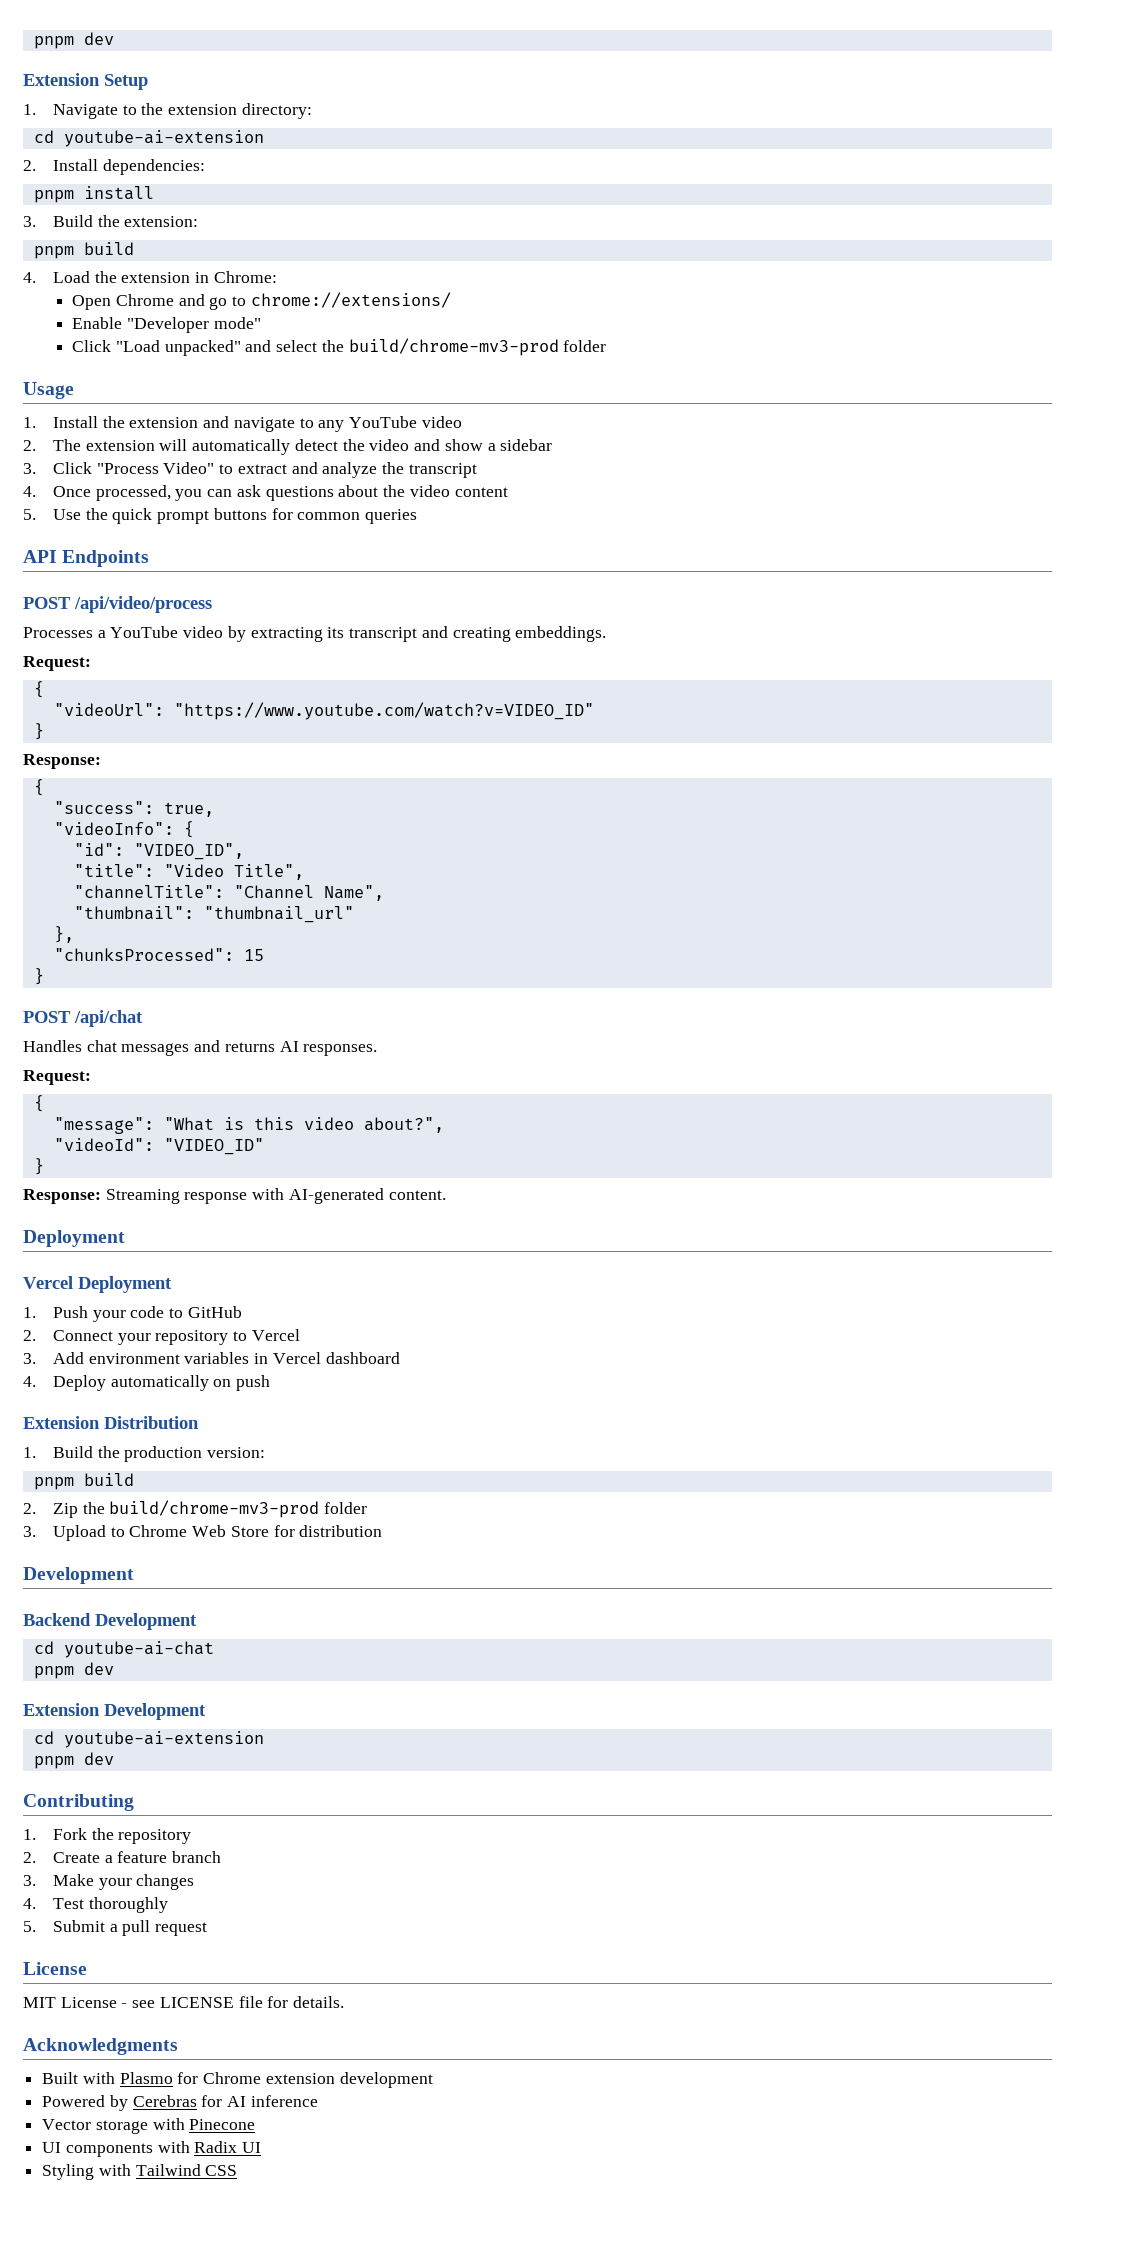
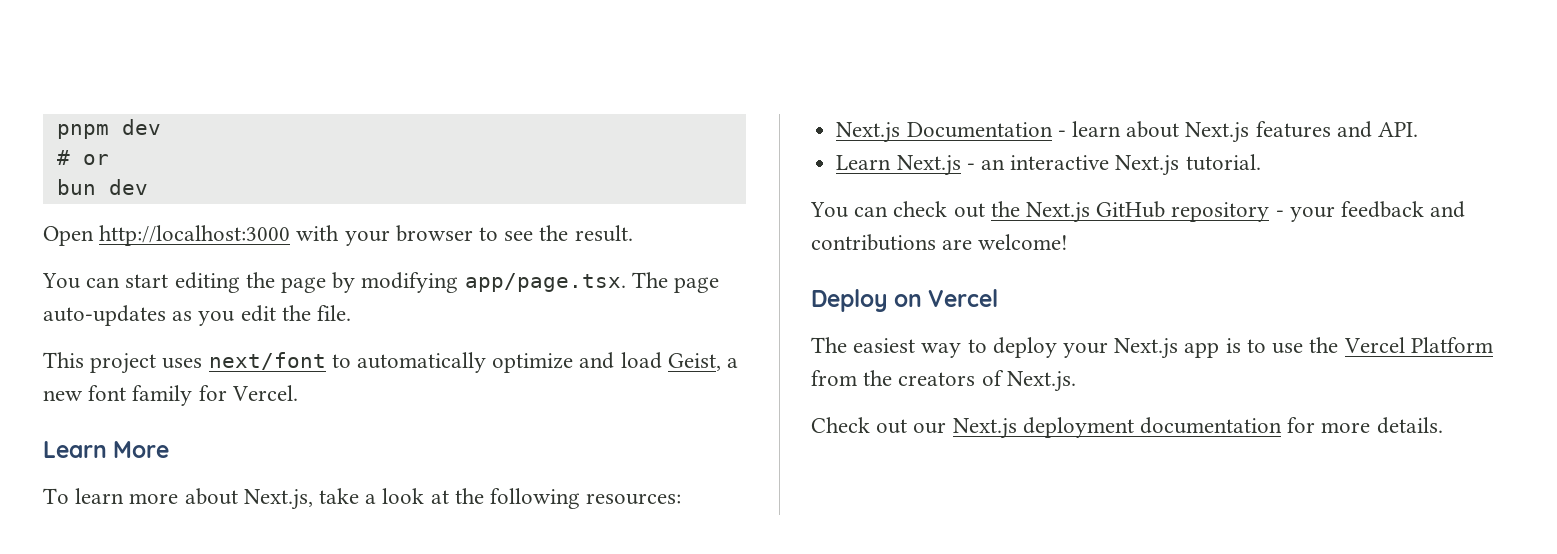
[33,32,114,49] [23,73,148,90] [23,103,312,119] [33,130,264,147] [23,159,205,175] [33,186,154,203] [23,215,199,227] [33,242,134,259] [23,271,277,283] [72,292,451,310] [72,317,261,333] [72,338,607,356] [23,382,74,399] [23,416,462,432] [23,439,553,455] [23,462,477,478] [23,485,508,501] [23,508,418,524] [23,550,150,567] [23,596,212,613] [23,626,607,642] [23,656,91,671] [33,681,44,698] [53,702,594,720] [33,723,44,740] [23,754,101,769] [33,779,44,796] [53,801,214,817] [53,821,194,838] [73,843,244,860] [73,864,304,880] [73,885,384,901] [73,906,354,923] [53,926,74,943] [53,948,264,961] [33,968,44,985] [23,1010,143,1027] [23,1040,378,1056] [23,1070,91,1085] [33,1095,44,1112] [53,1117,444,1134] [53,1138,264,1155] [33,1158,44,1175] [23,1188,446,1204] [23,1230,125,1247] [23,1276,172,1293] [23,1306,242,1322] [23,1329,300,1345] [23,1352,400,1364] [23,1375,271,1391] [23,1416,199,1429] [23,1446,266,1462] [33,1473,134,1490] [23,1500,368,1518] [23,1525,383,1541] [23,1567,134,1584] [23,1613,197,1630] [33,1641,214,1658] [33,1662,114,1679] [23,1703,206,1720] [33,1731,264,1748] [33,1752,114,1769] [23,1794,134,1811] [23,1828,192,1844] [23,1851,222,1863] [23,1874,195,1890] [23,1897,168,1913] [23,1920,208,1936] [23,1962,87,1975] [23,1996,345,2008] [23,2038,178,2055] [42,2072,433,2088] [42,2095,318,2111] [42,2118,256,2134] [42,2141,262,2157] [42,2164,238,2180] pnpm dev // Extension Setup // 1. Navigate to the extension directory: // cd youtube-ai-extension // 2. Install dependencies: // pnpm install // 3. Build the extension: // pnpm build // 4. Load the extension in Chrome: // Open Chrome and go to chrome://extensions/ // Enable "Developer mode" // Click "Load unpacked" and select the build/chrome-mv3-prod folder // Usage // 1. Install the extension and navigate to any YouTube video // 2. The extension will automatically detect the video and show a sidebar // 3. Click "Process Video" to extract and analyze the transcript // 4. Once processed, you can ask questions about the video content // 5. Use the quick prompt buttons for common queries // API Endpoints // POST /api/video/process // Processes a YouTube video by extracting its transcript and creating embeddings. // Request: // { // "videoUrl": "https://www.youtube.com/watch?v=VIDEO_ID" // } // Response: // { // "success": true, // "videoInfo": { // "id": "VIDEO_ID", // "title": "Video Title", // "channelTitle": "Channel Name", // "thumbnail": "thumbnail_url" // }, // "chunksProcessed": 15 // } // POST /api/chat // Handles chat messages and returns AI responses. // Request: // { // "message": "What is this video about?", // "videoId": "VIDEO_ID" // } // Response: Streaming response with AI-generated content. // Deployment // Vercel Deployment // 1. Push your code to GitHub // 2. Connect your repository to Vercel // 3. Add environment variables in Vercel dashboard // 4. Deploy automatically on push // Extension Distribution // 1. Build the production version: // pnpm build // 2. Zip the build/chrome-mv3-prod folder // 3. Upload to Chrome Web Store for distribution // Development // Backend Development // cd youtube-ai-chat // pnpm dev // Extension Development // cd youtube-ai-extension // pnpm dev // Contributing // 1. Fork the repository // 2. Create a feature branch // 3. Make your changes // 4. Test thoroughly // 5. Submit a pull request // License // MIT License - see LICENSE file for details. // Acknowledgments // Built with Plasmo for Chrome extension development // Powered by Cerebras for AI inference // Vector storage with Pinecone // UI components with Radix UI // Styling with Tailwind CSS -> [56,119,161,139] [56,150,109,165] [56,179,148,195] [43,225,633,246] [42,272,720,293] [43,305,352,326] [43,352,739,374] [43,385,298,406] [43,441,170,458] [43,488,682,510] [836,121,1418,143] [836,154,1261,176] [810,201,1466,223] [811,234,1069,251] [811,289,999,312] [811,337,1493,359] [811,370,1076,392] [811,417,1443,439] pnpm dev // # or // bun dev // Open http://localhost:3000 with your browser to see the result. // You can start editing the page by modifying app/page.tsx. The page auto-updates as you edit the file. // This project uses next/font to automatically optimize and load Geist, a new font family for Vercel. // Learn More // To learn more about Next.js, take a look at the following resources: // Next.js Documentation - learn about Next.js features and API. // Learn Next.js - an interactive Next.js tutorial. // You can check out the Next.js GitHub repository - your feedback and contributions are welcome! // Deploy on Vercel // The easiest way to deploy your Next.js app is to use the Vercel Platform from the creators of Next.js. // Check out our Next.js deployment documentation for more details.

